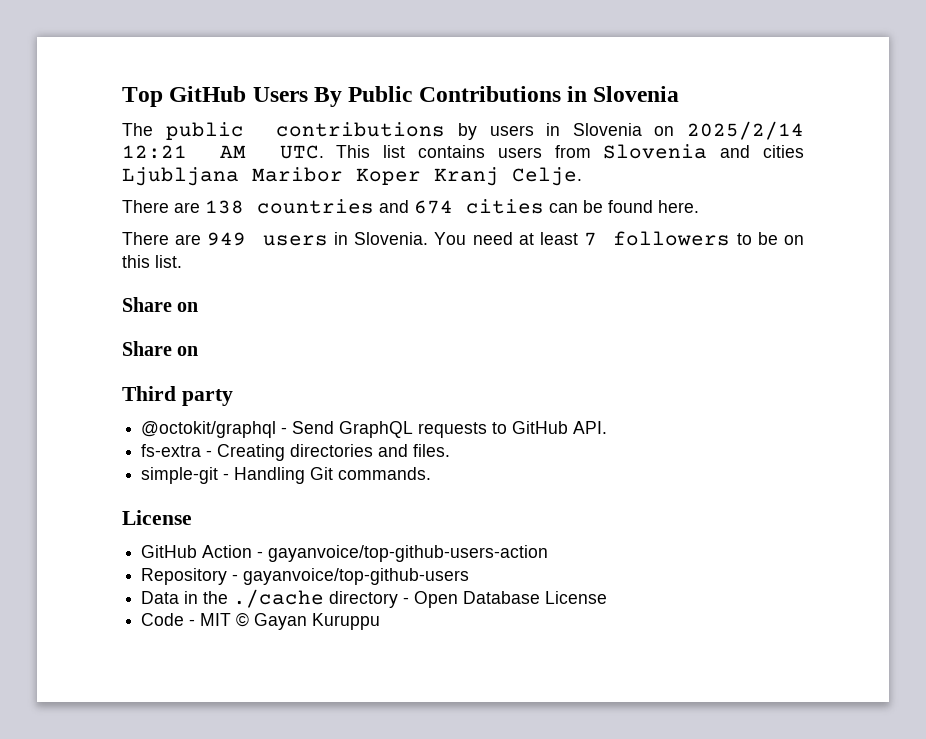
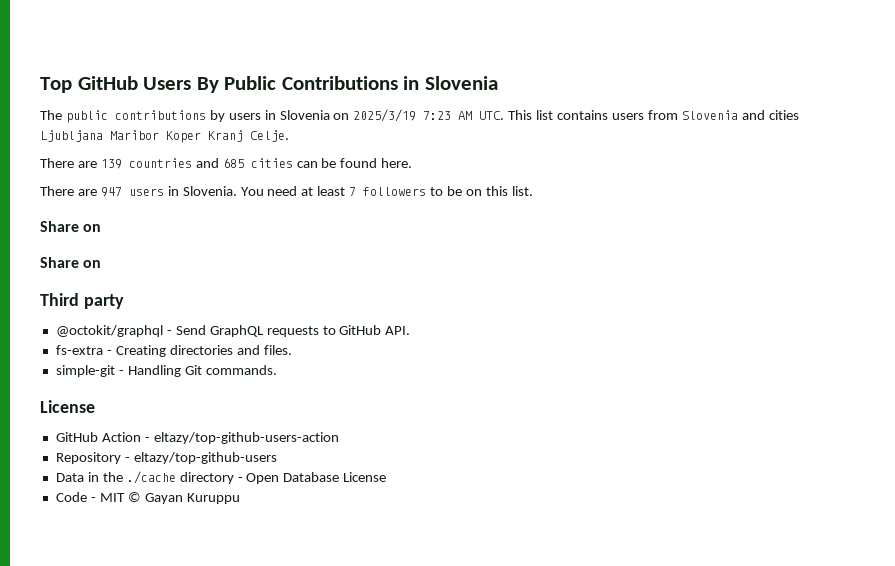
[687,121,804,140] [122,145,187,159] 2025/2/14 12:21 -> [353,109,452,122] 2025/3/19 7:23
[205,200,244,214] 138 -> [100,159,122,169] 139
[414,200,453,214] 674 -> [222,158,244,168] 685
[207,232,247,246] 949 -> [100,187,122,197] 947
[268,545,549,562] gayanvoice/top-github-users-action -> [153,432,339,444] eltazy/top-github-users-action
[243,568,470,585] gayanvoice/top-github-users -> [133,452,277,464] eltazy/top-github-users

